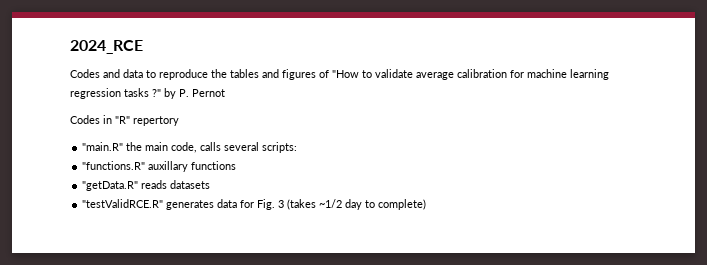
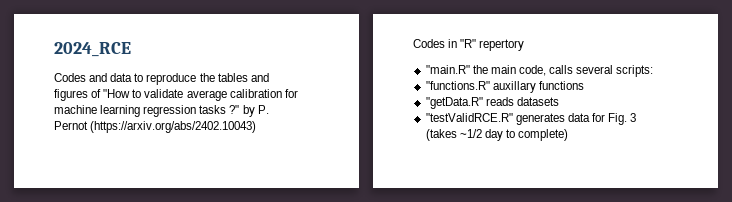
(225, 93) none -> [90,121,257,133] (https://arxiv.org/abs/2402.10043)

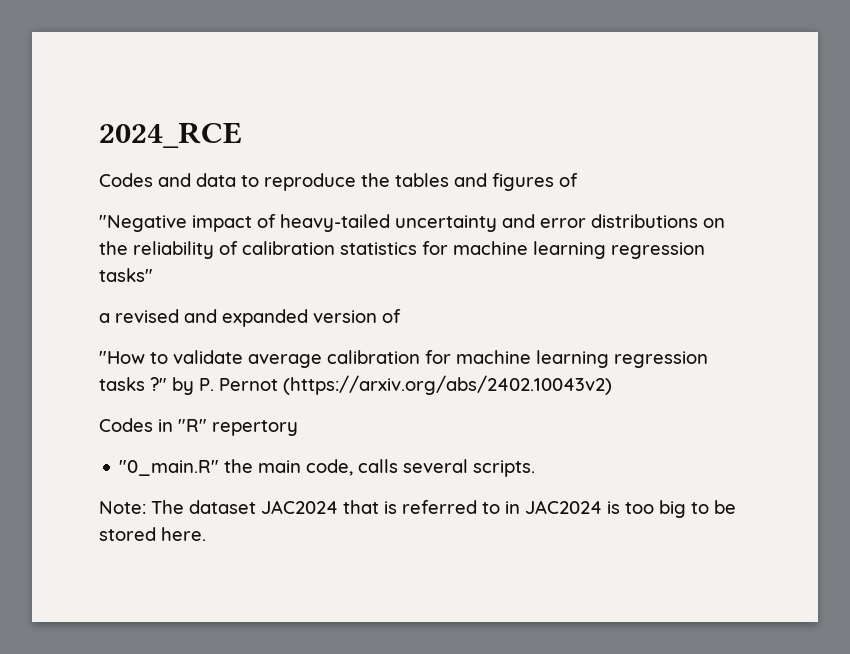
(102, 93) none -> [99,214,725,232] [99,241,705,259] [99,268,153,282] [99,309,401,327] // "Negative impact of heavy-tailed uncertainty and error distributions on the reliability of calibration statistics for machine learning regression tasks" // a revised and expanded version of //
[90,121,257,133] (https://arxiv.org/abs/2402.10043) -> [283,375,612,395] (https://arxiv.org/abs/2402.10043v2)
[425,65,470,74] "main.R" -> [119,460,220,476] "0_main.R"
[616,65,654,77] [425,81,584,93] [425,97,559,109] [425,113,637,125] [425,129,569,141] scripts: // "functions.R" auxillary functions // "getData.R" reads datasets // "testValidRCE.R" generates data for Fig. 3 (takes ~1/2 day to complete) -> [473,460,536,477] [99,500,736,518] [99,527,206,541] scripts. // Note: The dataset JAC2024 that is referred to in JAC2024 is too big to be stored here.

